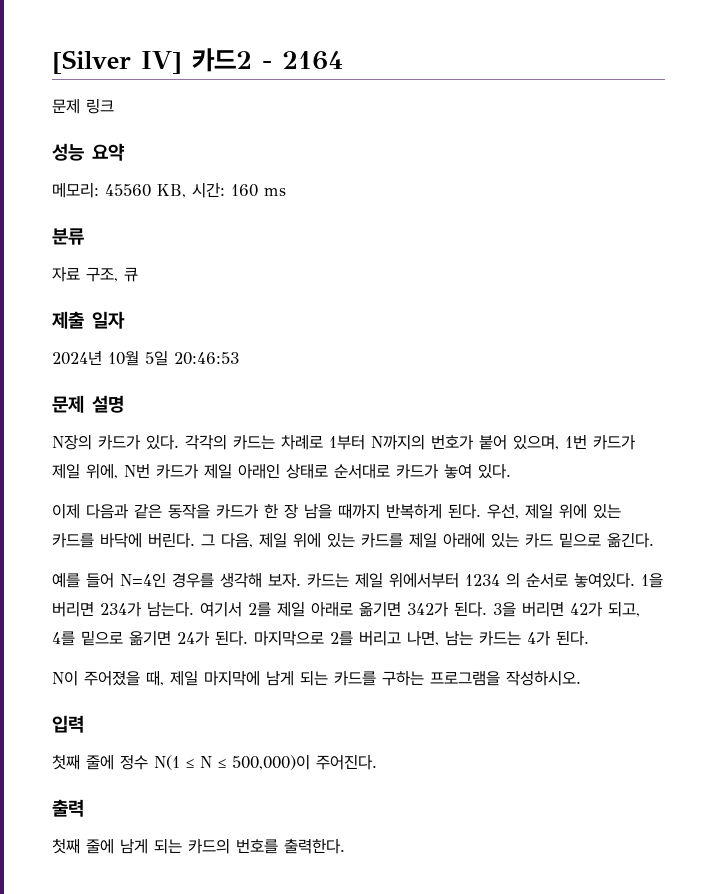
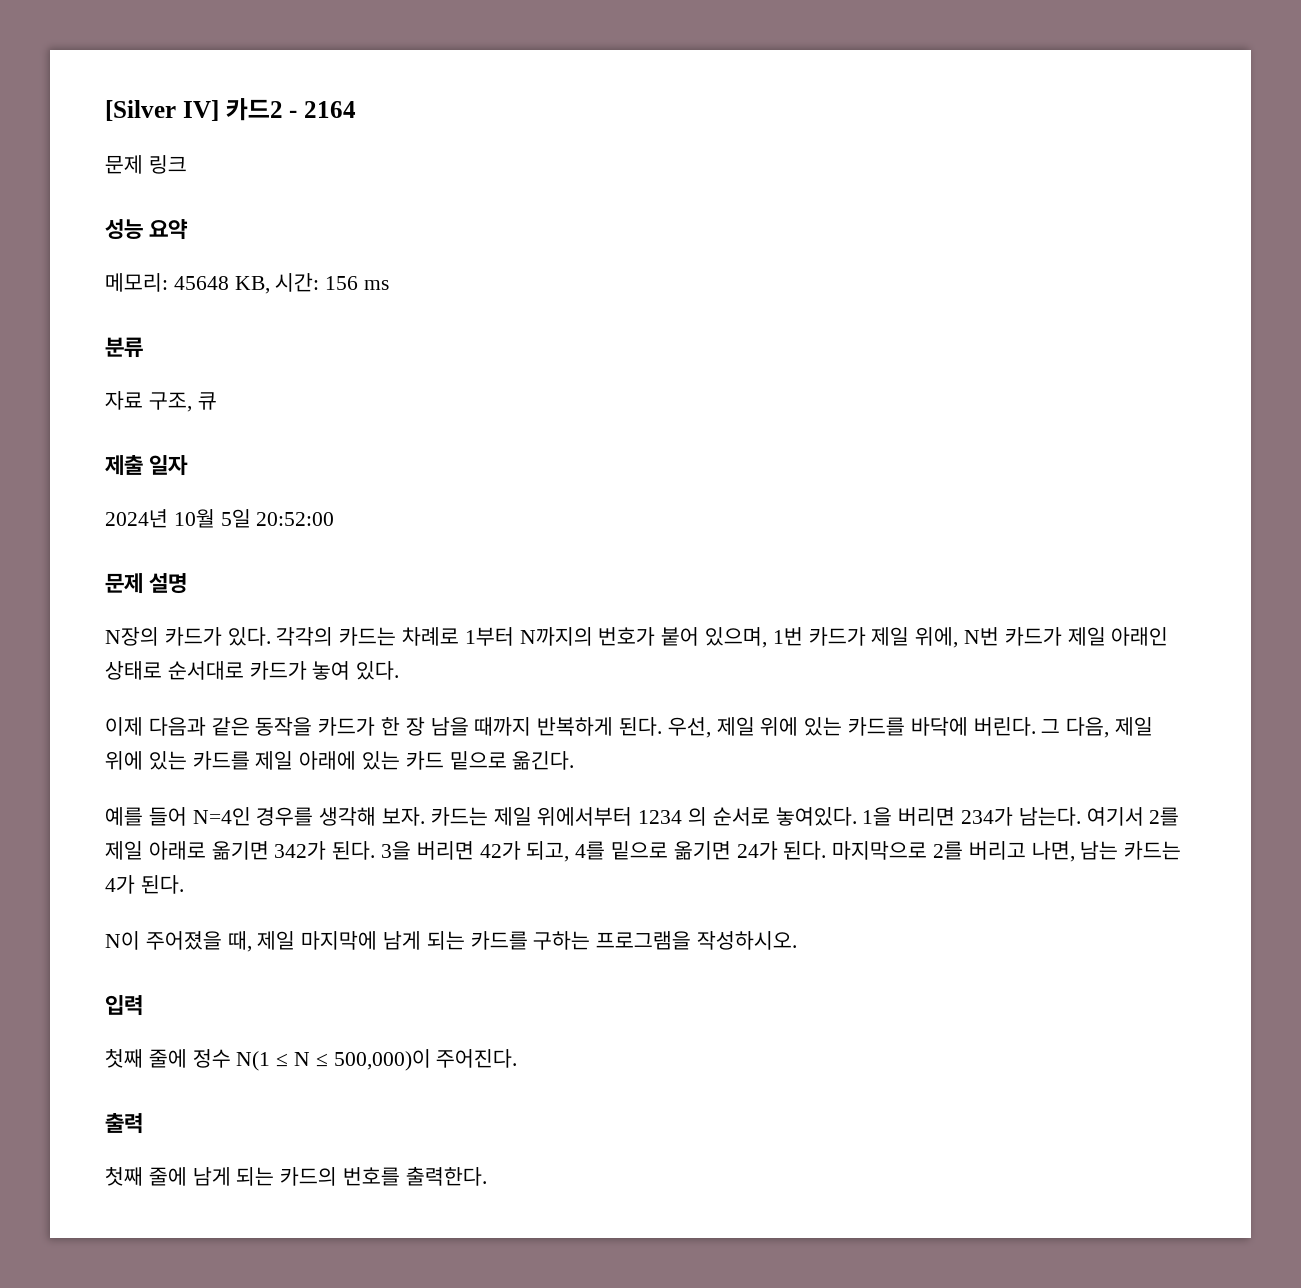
[105,184,151,197] 45560 -> [173,276,229,290] 45648
[231,184,258,197] 160 -> [325,276,359,290] 156
[174,352,239,365] 20:46:53 -> [256,512,335,526] 20:52:00

